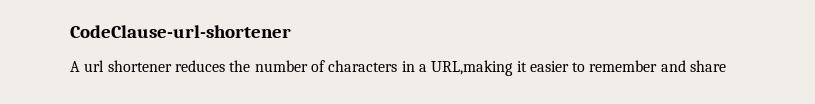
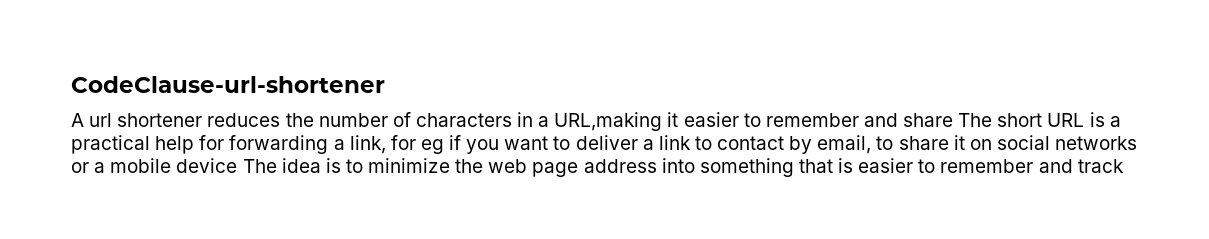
(727, 66) none -> [958,112,1121,127] [71,135,1138,154] [71,158,1124,177] The short URL is a practical help for forwarding a link, for eg if you want to deliver a link to contact by email, to share it on social networks or a mobile device The idea is to minimize the web page address into something that is easier to remember and track

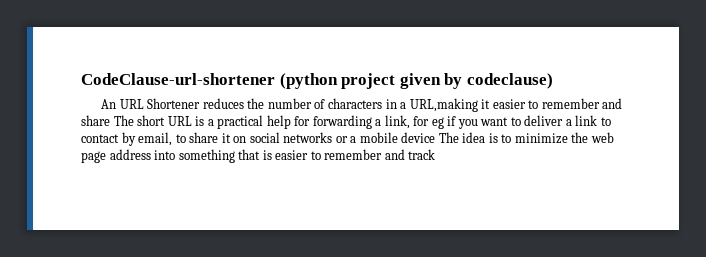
[71,113,203,127] // A url shortener -> [279,73,553,89] [101,98,201,109] (python project given by codeclause) // An URL Shortener

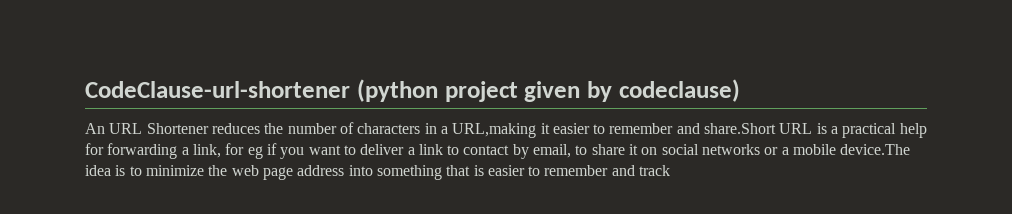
[81,115,166,126] share The short -> [704,123,777,134] share.Short
[401,132,459,143] device The -> [840,144,911,155] device.The

